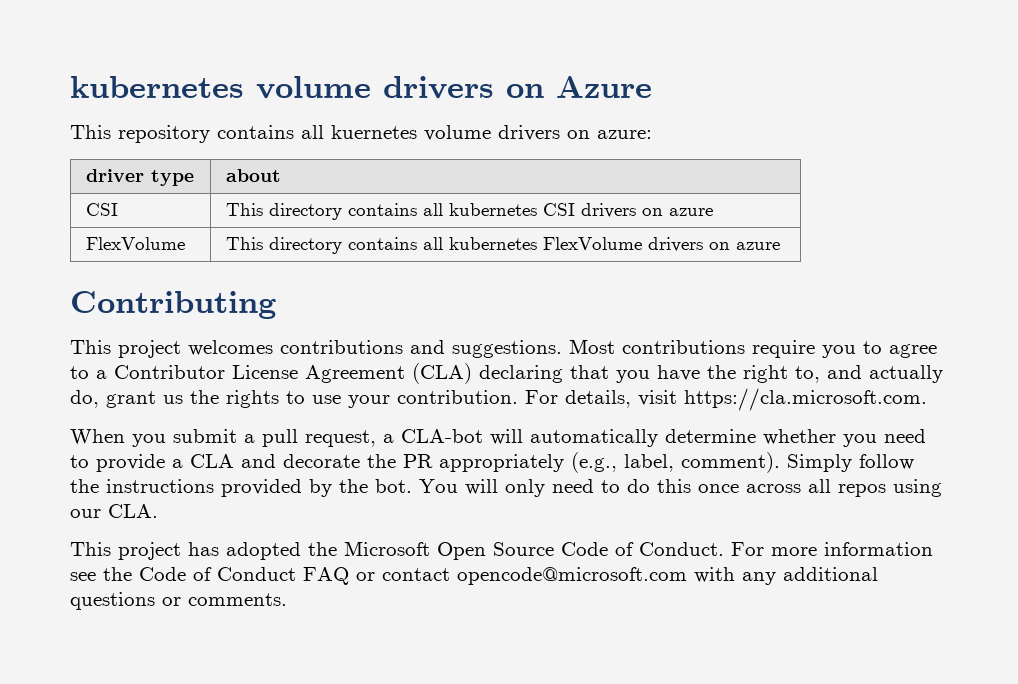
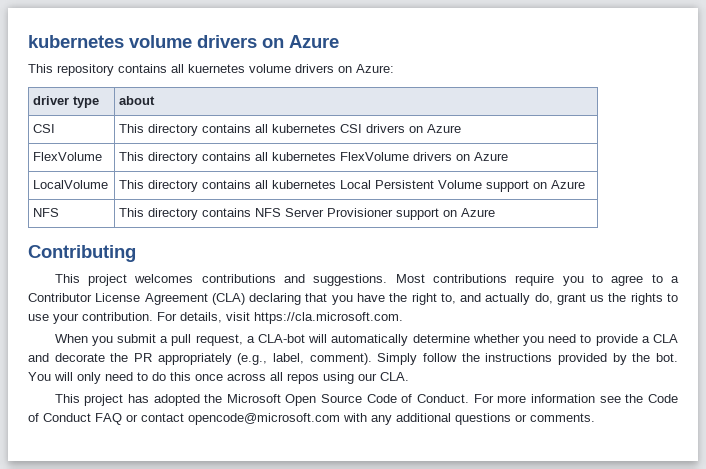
[597,130,652,139] azure: -> [356,64,394,73] Azure:
[668,208,713,216] azure -> [427,124,462,133] Azure
[735,242,780,250] azure -> [474,152,509,161] [33,180,109,189] [119,180,586,192] [33,208,60,217] [119,208,496,220] Azure // LocalVolume | This directory contains all kubernetes Local Persistent Volume support on Azure // NFS | This directory contains NFS Server Provisioner support on Azure

